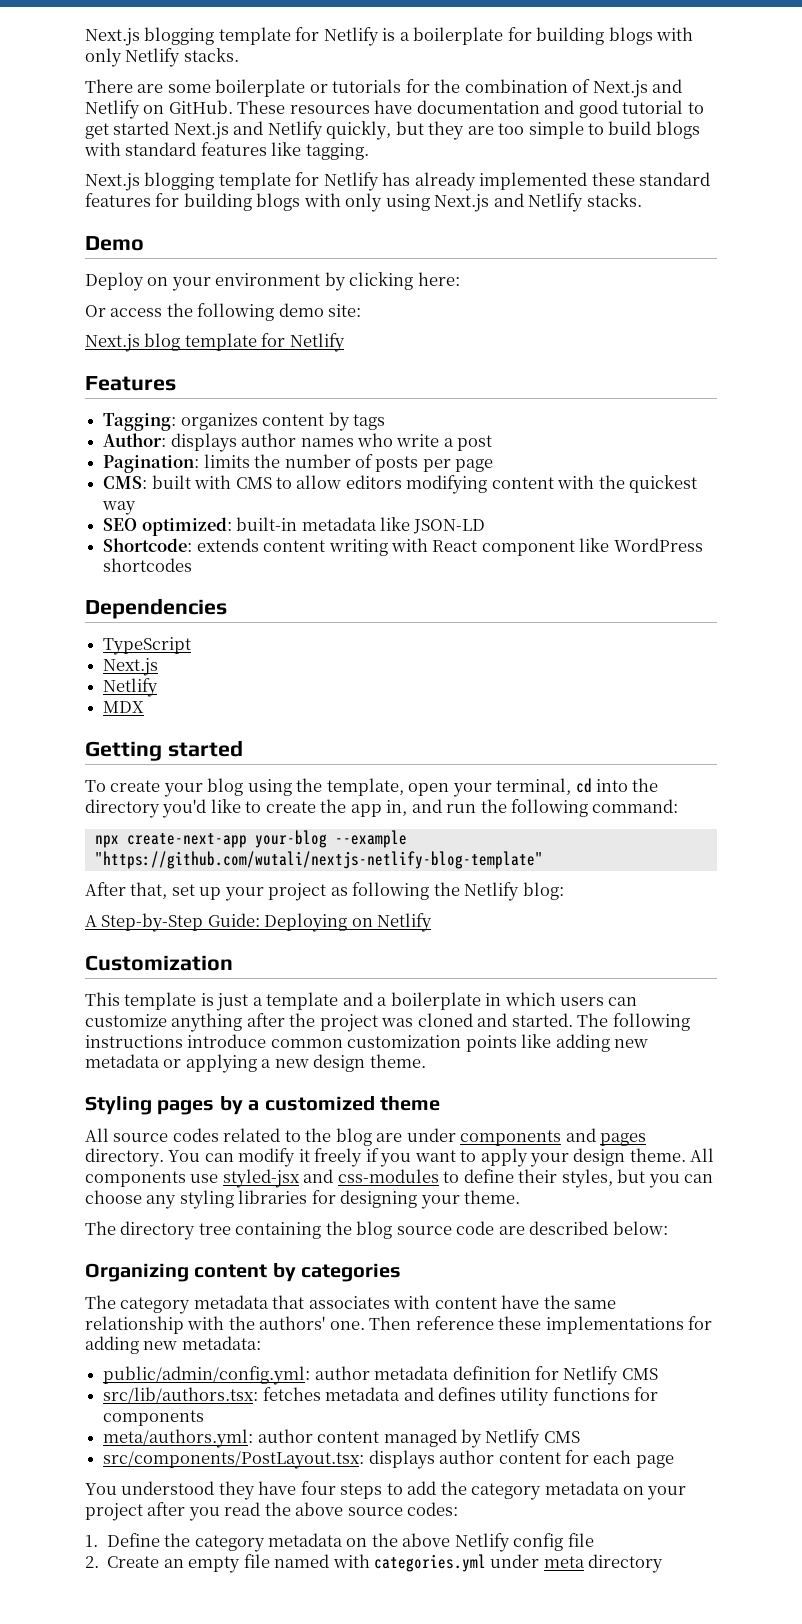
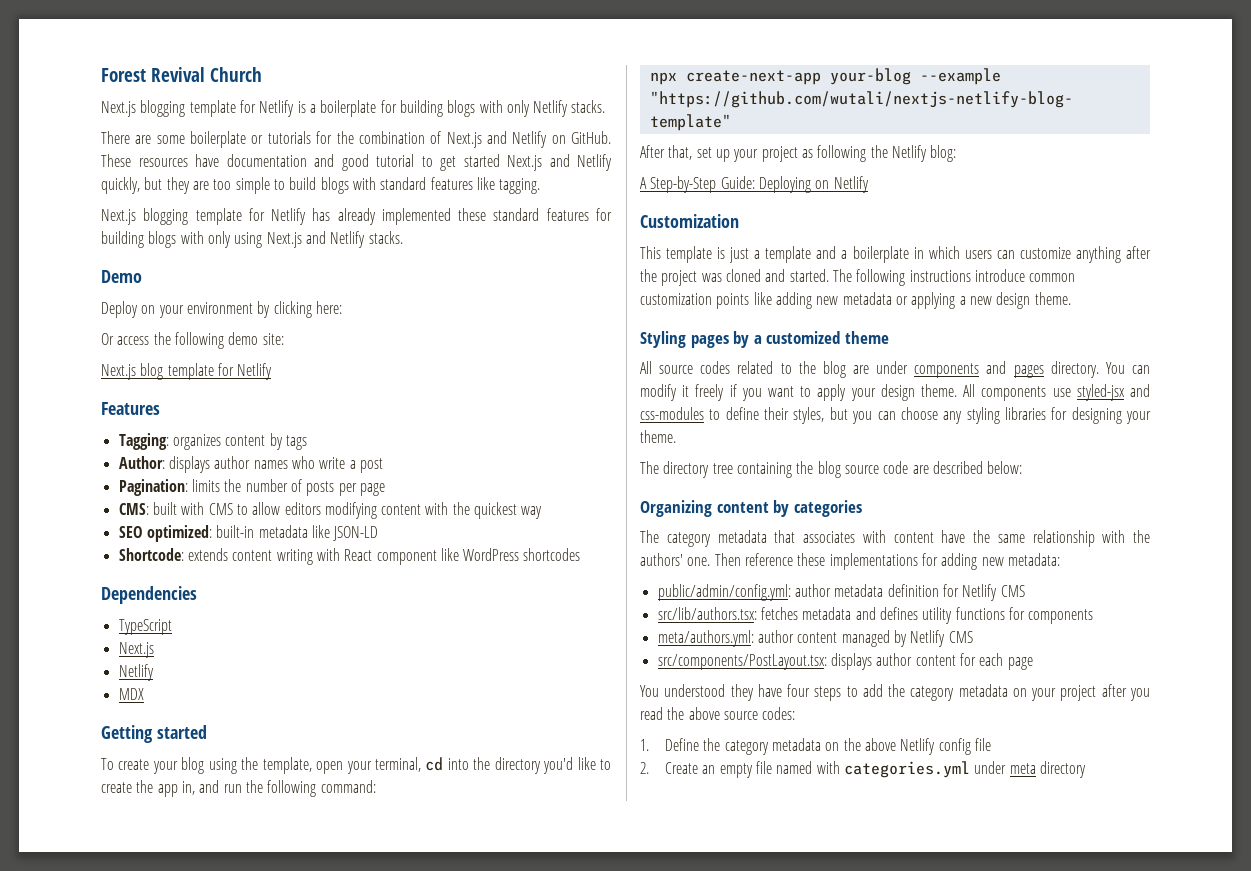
(85, 37) none -> [101,67,262,82] Forest Revival Church //

